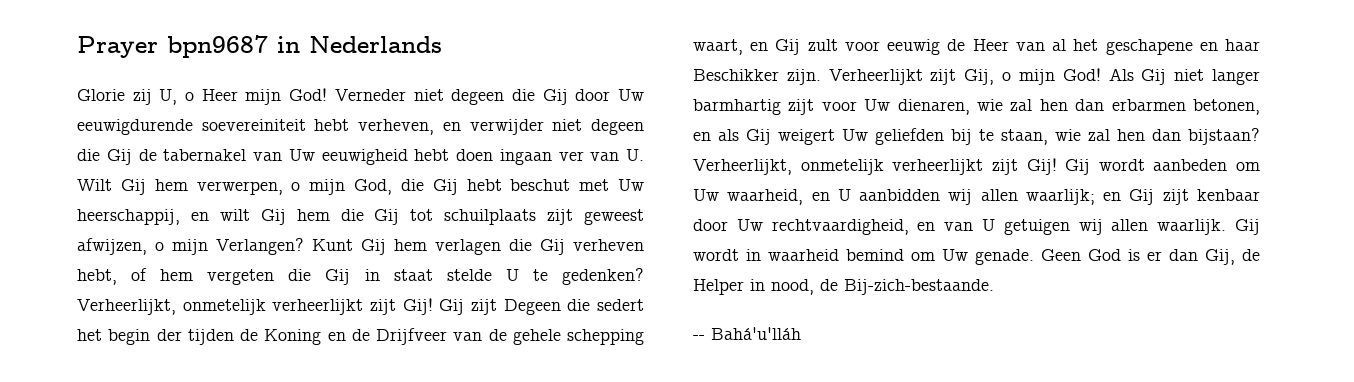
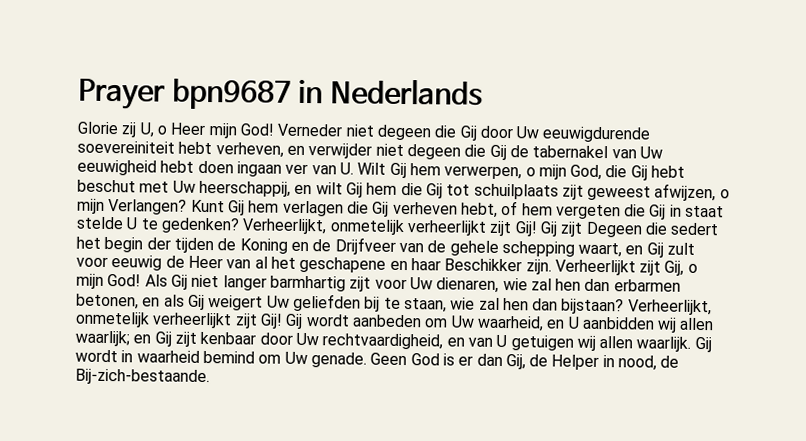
[693,327,801,340] // -- Bahá'u'lláh -> (210, 377) none

